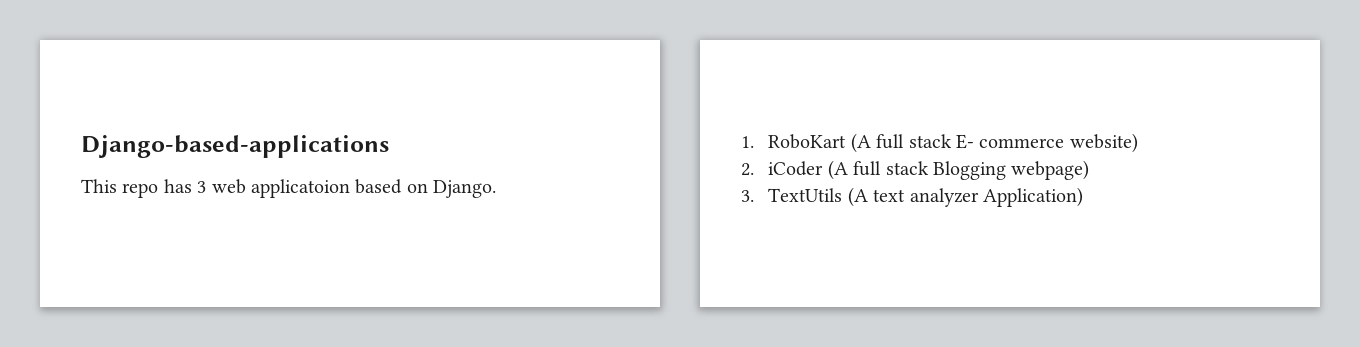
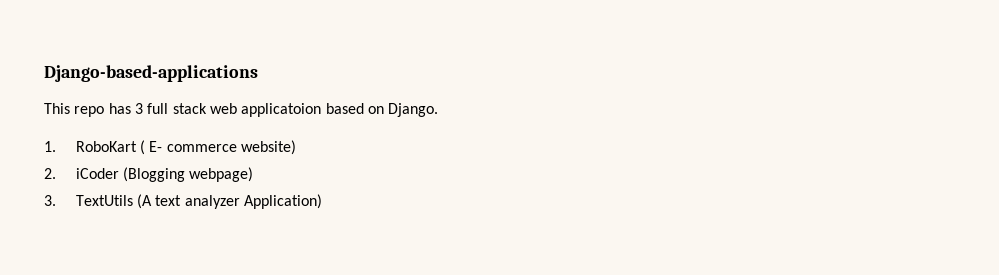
(207, 187) none -> [147,103,207,114] full stack
[850,133,952,153] (A full stack -> [140,140,146,155] (
[827,160,1007,180] (A full stack Blogging -> [123,167,186,182] (Blogging

